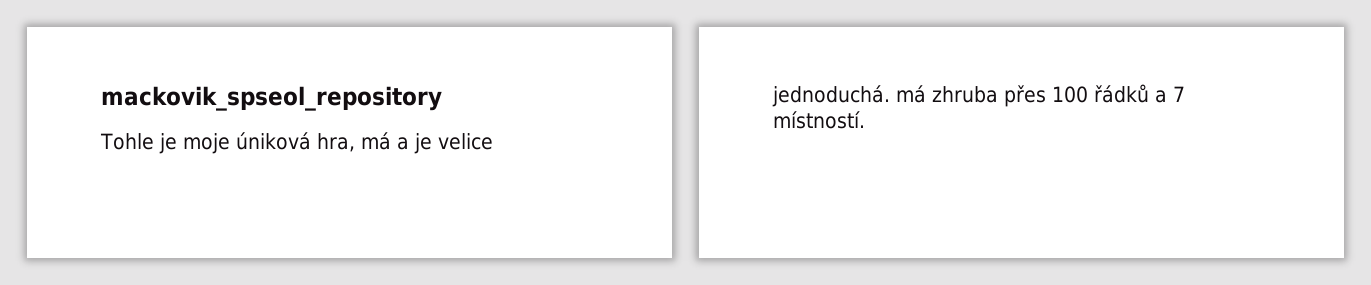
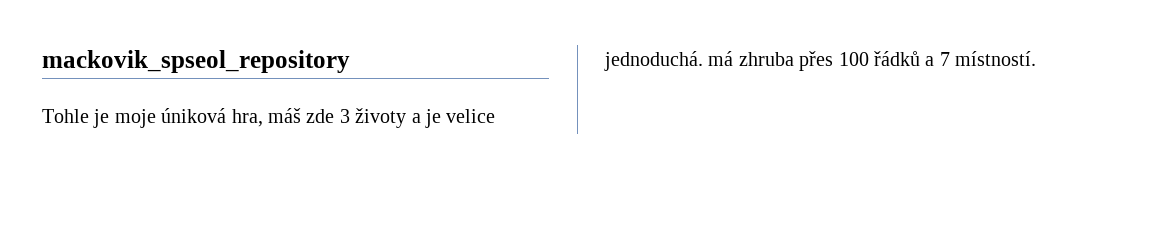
[360,132,391,150] má -> [268,108,407,128] máš zde 3 životy

